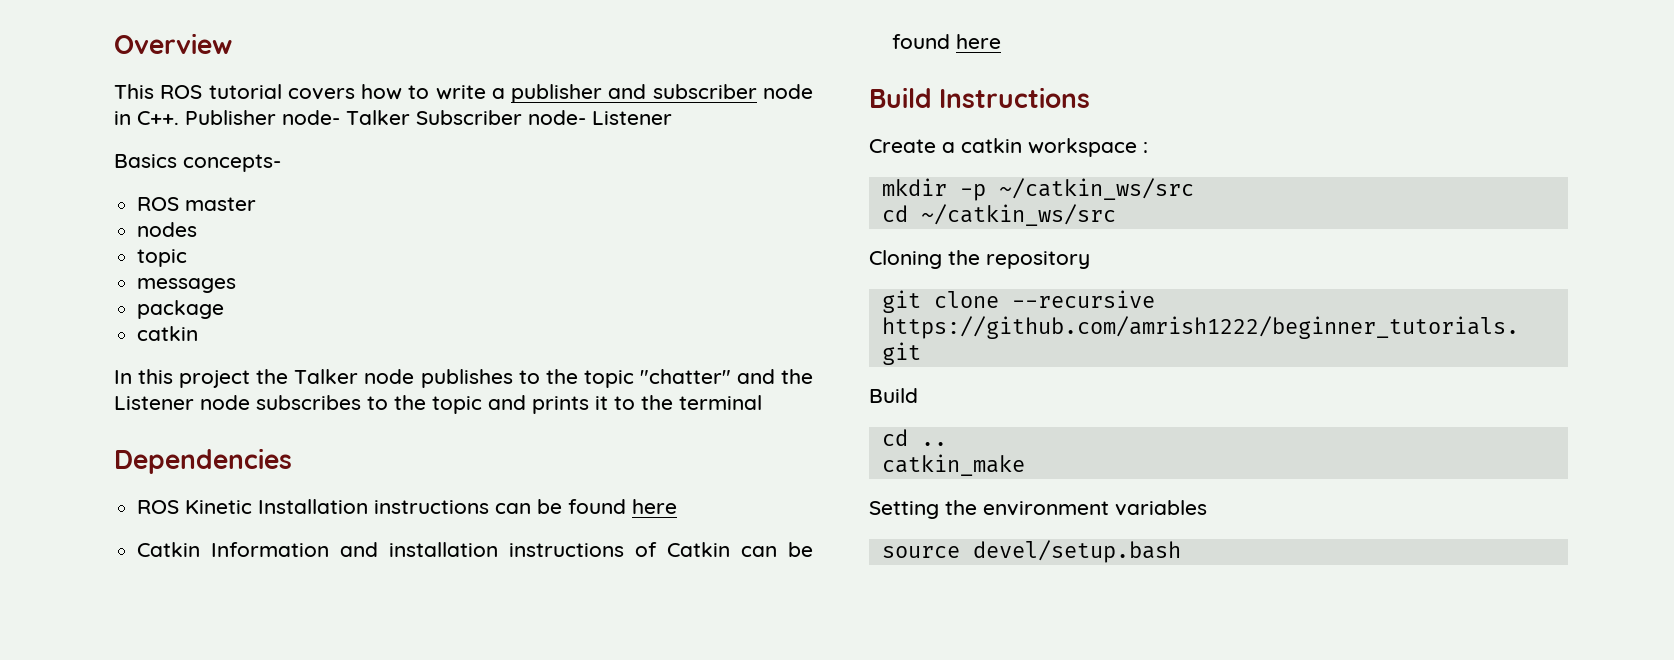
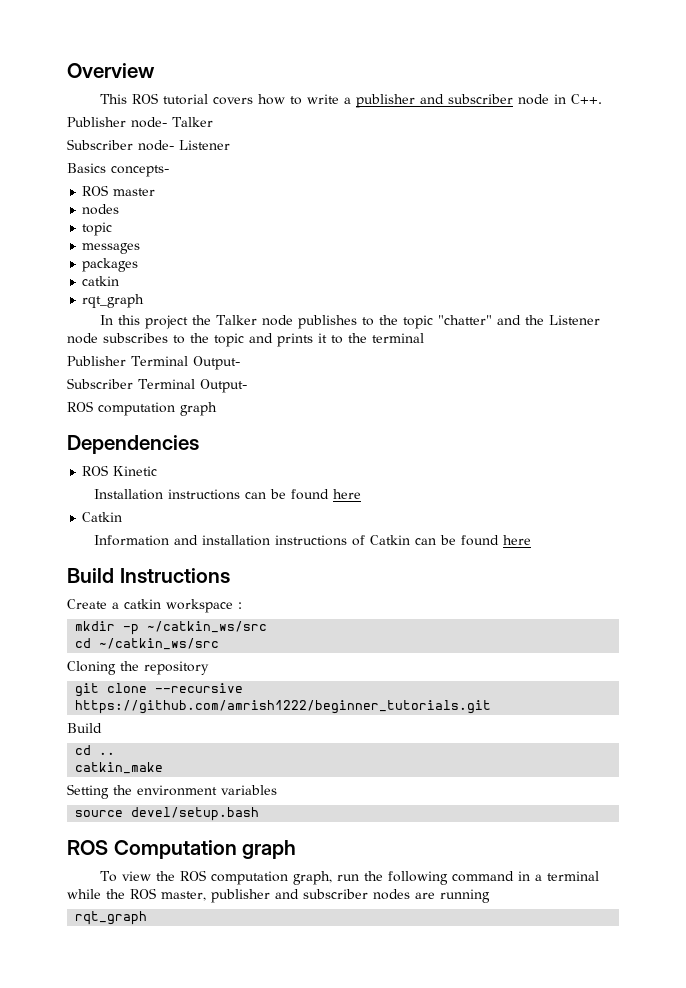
(179, 118) none -> (603, 99) //
(410, 117) none -> (213, 122) //
[137,300,225,319] [137,326,199,341] package // catkin -> [82,258,139,272] [82,276,120,286] [82,294,145,308] packages // catkin // rqt_graph
(762, 402) none -> [67,356,240,370] [67,378,247,393] [67,401,217,416] // Publisher Terminal Output- // Subscriber Terminal Output- // ROS computation graph
(253, 507) none -> (158, 471) //
(201, 549) none -> (123, 517) //
(1181, 551) none -> [67,840,297,859] [100,870,600,885] [67,888,490,903] [75,911,148,925] // ROS Computation graph // To view the ROS computation graph, run the following command in a terminal while the ROS master, publisher and subscriber nodes are running // rqt_graph

